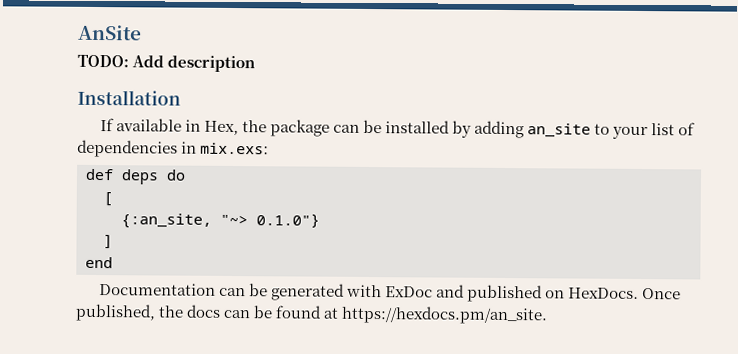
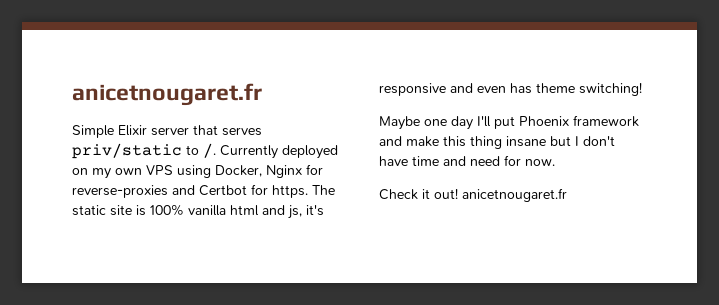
[77,24,142,41] [77,54,256,73] [77,89,181,106] [99,118,696,140] [77,139,270,158] [85,168,186,185] [103,192,113,207] [121,213,320,229] [103,234,113,249] [85,256,113,269] [98,283,682,303] [75,303,549,325] AnSite // TODO: Add description // Installation // If available in Hex, the package can be installed by adding an_site to your list of dependencies in mix.exs: // def deps do // [ // {:an_site, "~> 0.1.0"} // ] // end // Documentation can be generated with ExDoc and published on HexDocs. Once published, the docs can be found at https://hexdocs.pm/an_site. -> [72,83,262,106] [72,125,262,138] [72,143,338,159] [72,164,323,179] [72,184,335,198] [72,204,324,219] [379,82,642,96] [379,115,639,130] [379,136,615,149] [379,155,555,166] [379,188,567,202] anicetnougaret.fr // Simple Elixir server that serves priv/static to /. Currently deployed on my own VPS using Docker, Nginx for reverse-proxies and Certbot for https. The static site is 100% vanilla html and js, it's responsive and even has theme switching! // Maybe one day I'll put Phoenix framework and make this thing insane but I don't have time and need for now. // Check it out! anicetnougaret.fr

